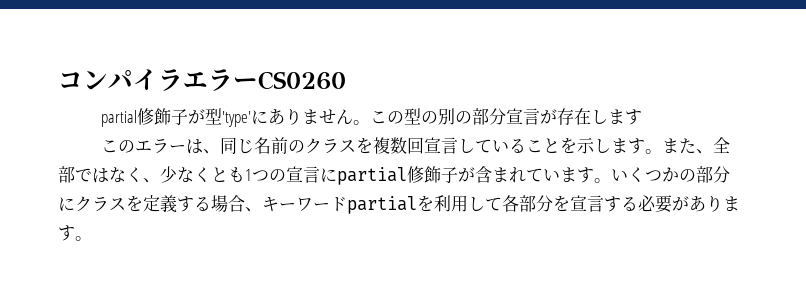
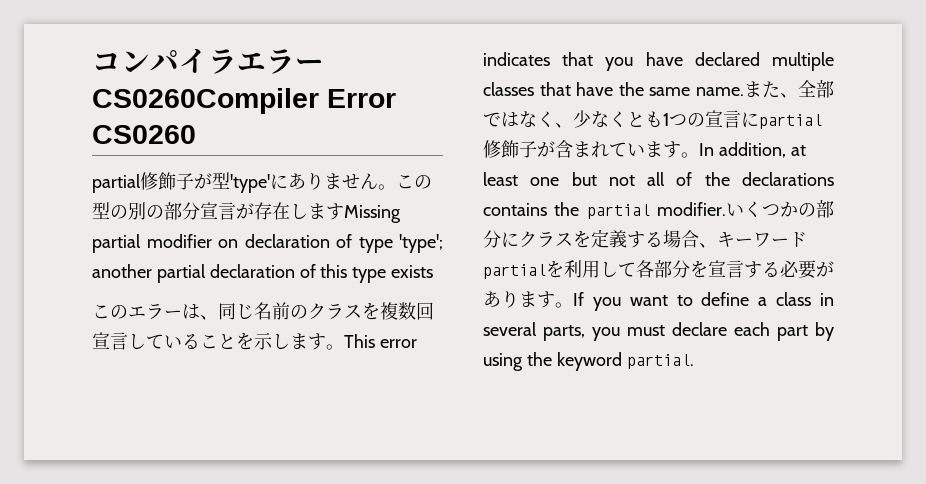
(258, 83) none -> [92,88,396,114] CS0260Compiler Error
(642, 117) none -> [344,205,401,223] [92,234,443,253] [92,264,434,283] Missing partial modifier on declaration of type 'type'; another partial declaration of this type exists
(662, 151) none -> [344,334,417,348] [483,52,834,71] [483,82,744,96] This error indicates that you have declared multiple classes that have the same name.
(611, 180) none -> [699,142,806,158] [483,172,834,186] [483,202,726,219] In addition, at least one but not all of the declarations contains the partial modifier.
(92, 238) none -> [573,292,834,311] [483,322,834,341] [483,352,694,371] If you want to define a class in several parts, you must declare each part by using the keyword partial.

